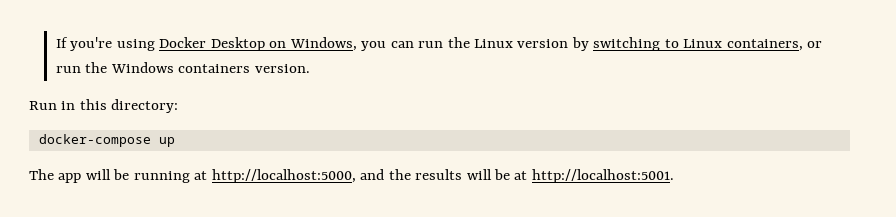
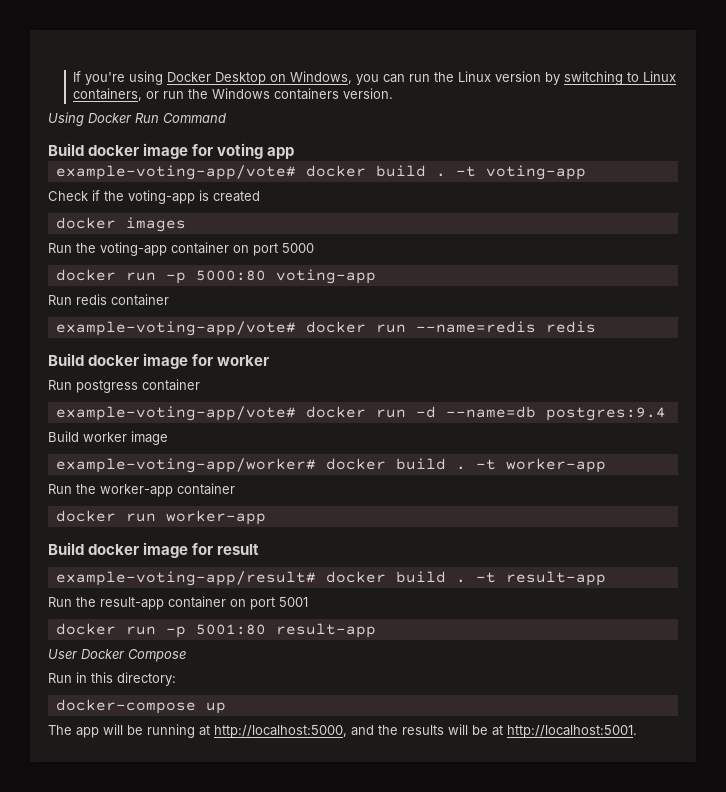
(310, 68) none -> [48,112,226,126] [48,143,295,159] [55,165,586,180] [48,190,260,204] [55,217,186,232] [48,242,314,256] [55,269,376,284] [48,294,169,306] [55,321,596,336] [48,353,270,369] [48,379,200,393] [55,406,666,421] [48,431,168,445] [55,458,606,473] [48,483,235,497] [55,510,266,525] [48,542,260,558] [55,571,606,586] [48,596,308,610] [55,623,376,638] [48,649,186,662] // Using Docker Run Command // Build docker image for voting app // example-voting-app/vote# docker build . -t voting-app // Check if the voting-app is created // docker images // Run the voting-app container on port 5000 // docker run -p 5000:80 voting-app // Run redis container // example-voting-app/vote# docker run --name=redis redis // Build docker image for worker // Run postgress container // example-voting-app/vote# docker run -d --name=db postgres:9.4 // Build worker image // example-voting-app/worker# docker build . -t worker-app // Run the worker-app container // docker run worker-app // Build docker image for result // example-voting-app/result# docker build . -t result-app // Run the result-app container on port 5001 // docker run -p 5001:80 result-app // User Docker Compose

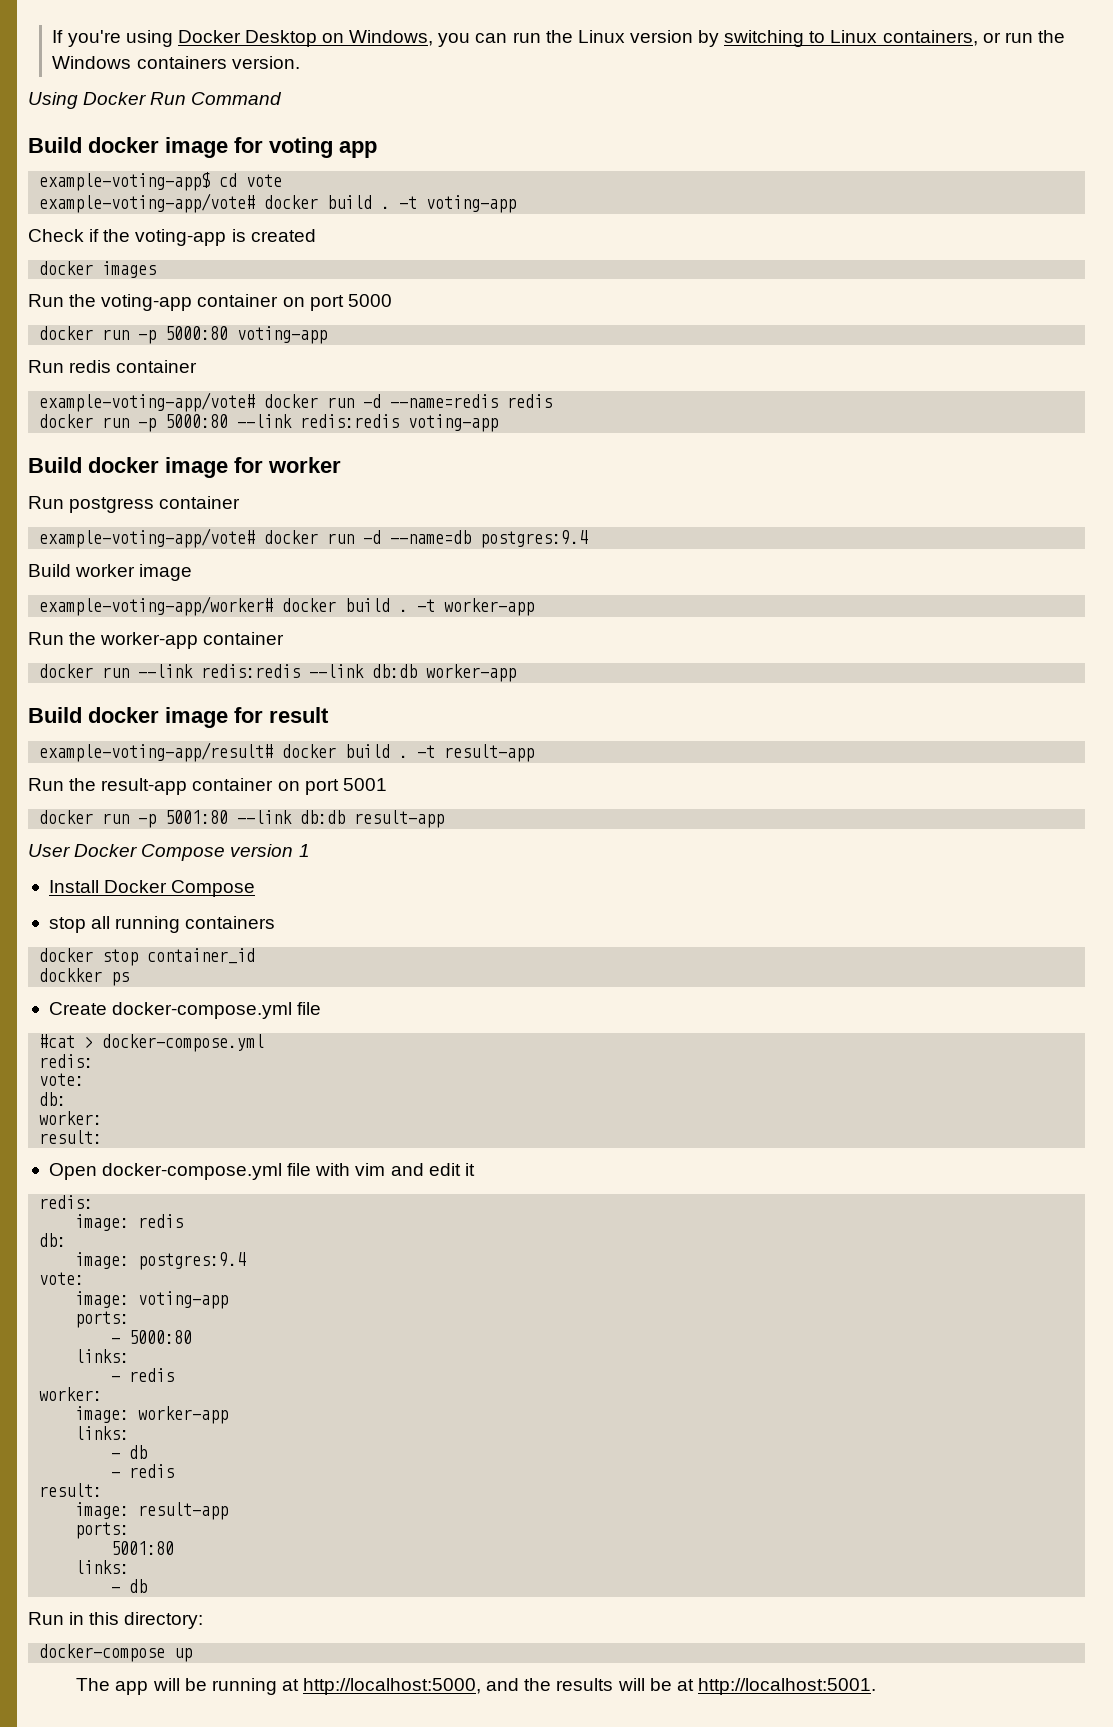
(295, 153) none -> [39,172,283,191] // example-voting-app$ cd vote
(406, 328) none -> [363,394,382,408] -d
(596, 327) none -> [39,414,499,432] // docker run -p 5000:80 --link redis:redis voting-app
(156, 517) none -> [138,664,418,678] --link redis:redis --link db:db
(266, 629) none -> [237,810,346,824] --link db:db
(186, 655) none -> [230,844,310,857] [48,880,256,897] [48,916,276,933] [39,948,256,966] [39,968,130,986] [48,1002,322,1019] [39,1034,265,1052] [39,1054,94,1068] [39,1073,85,1086] [39,1092,67,1106] [39,1111,103,1125] [39,1130,103,1144] [48,1163,475,1180] [39,1195,94,1209] [75,1214,184,1231] [39,1233,67,1247] [75,1252,247,1270] [39,1272,85,1285] [75,1291,229,1309] [75,1311,130,1328] [111,1330,193,1344] [75,1349,130,1363] [111,1368,175,1382] [39,1387,103,1401] [75,1406,229,1424] [75,1426,130,1440] [111,1445,148,1459] [111,1464,175,1478] [39,1483,103,1497] [75,1502,229,1520] [75,1522,130,1539] [111,1541,175,1555] [75,1560,130,1574] [111,1579,148,1593] version 1 // Install Docker Compose // stop all running containers // docker stop container_id // dockker ps // Create docker-compose.yml file // #cat > docker-compose.yml // redis: // vote: // db: // worker: // result: // Open docker-compose.yml file with vim and edit it // redis: // image: redis // db: // image: postgres:9.4 // vote: // image: voting-app // ports: // - 5000:80 // links: // - redis // worker: // image: worker-app // links: // - db // - redis // result: // image: result-app // ports: // 5001:80 // links: // - db

